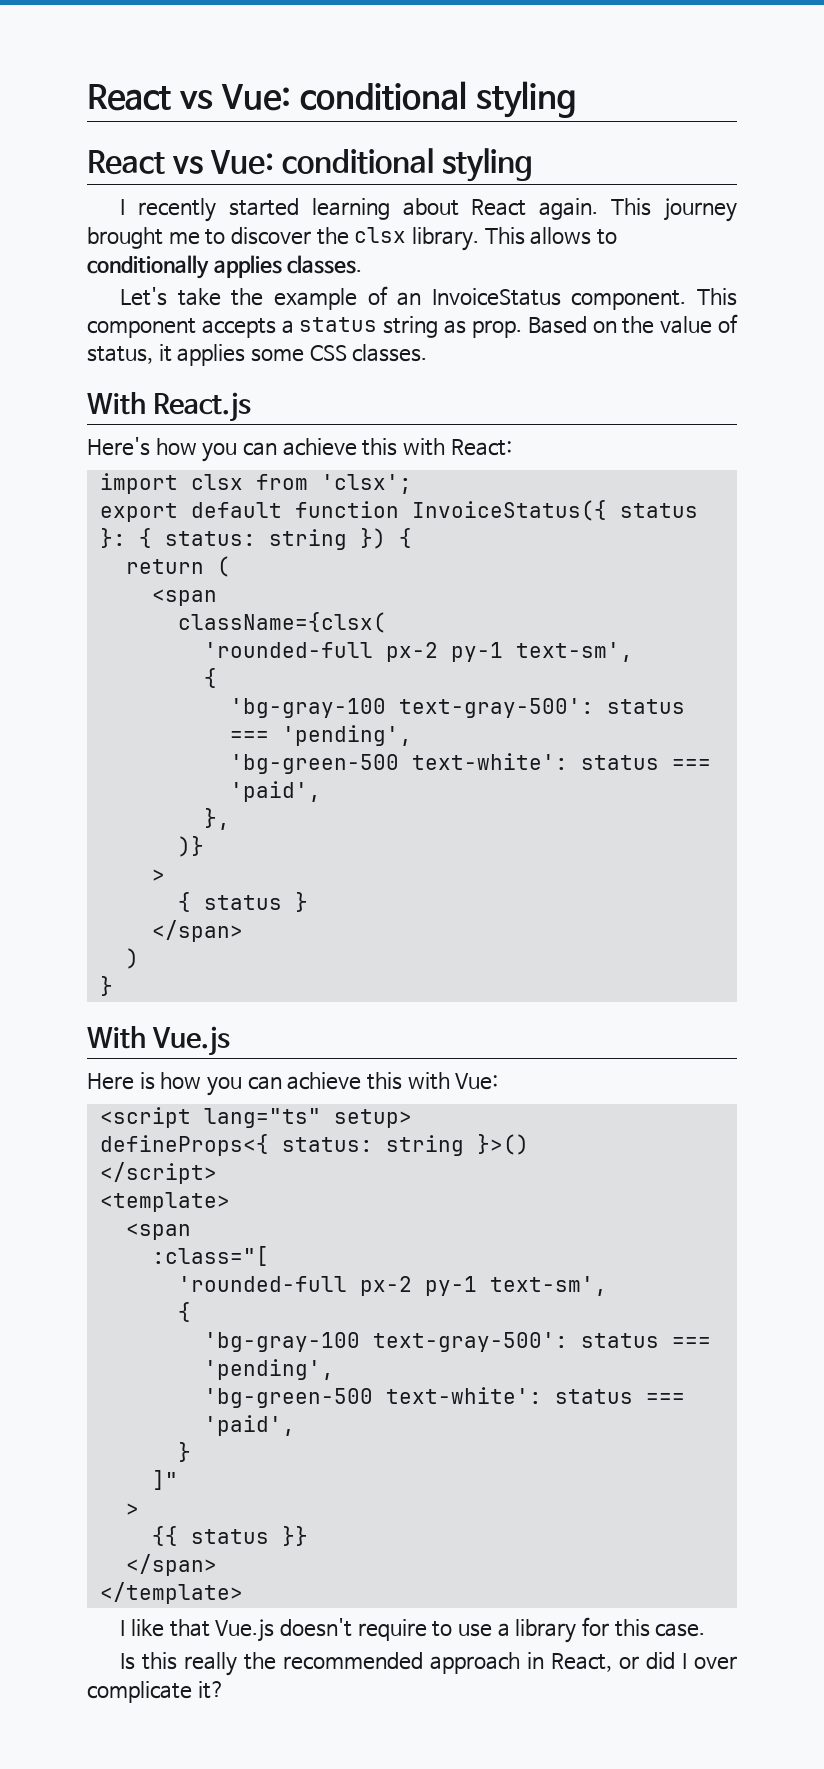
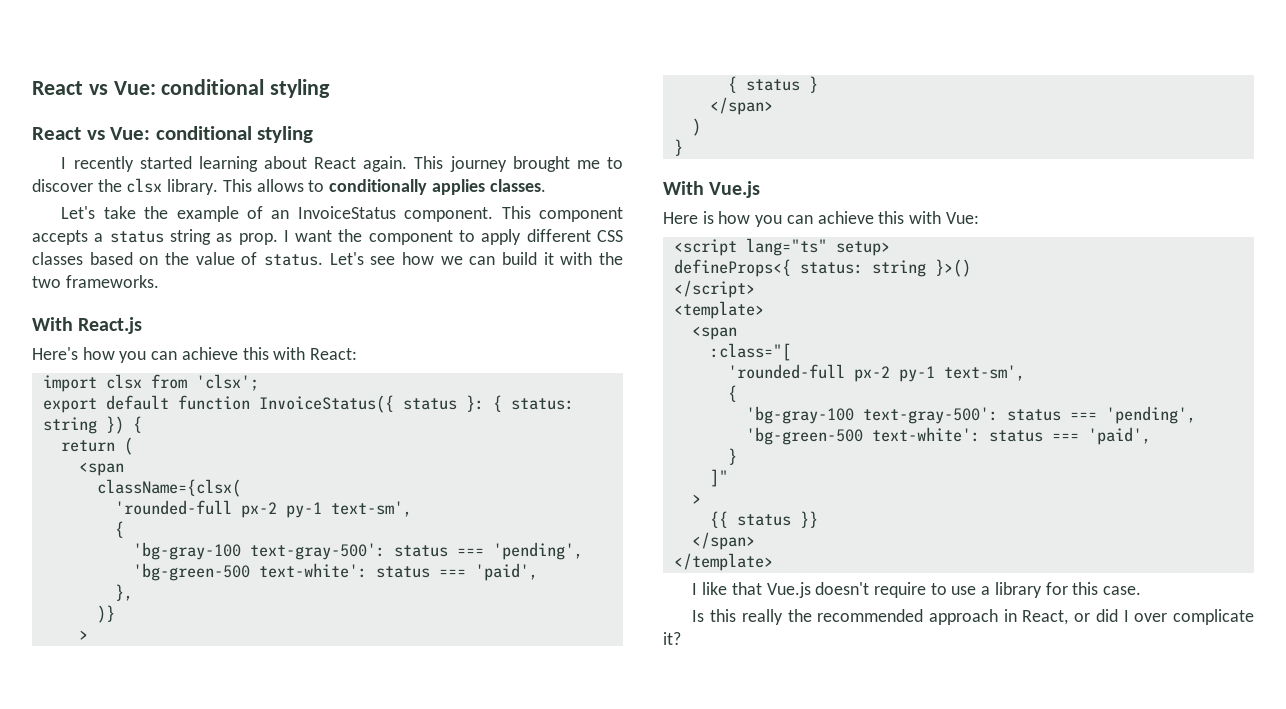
[527,314,738,334] [87,344,428,366] Based on the value of status, it applies some CSS classes. -> [283,229,624,245] [32,252,623,266] [32,275,159,288] I want the component to apply different CSS classes based on the value of status. Let's see how we can build it with the two frameworks.

